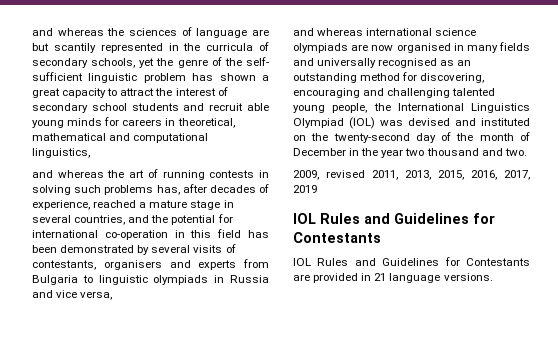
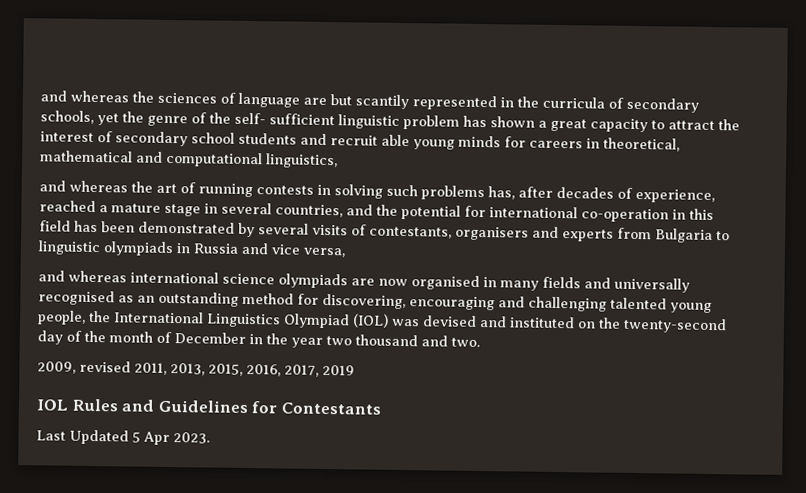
[293,257,530,266] [293,273,493,283] IOL Rules and Guidelines for Contestants are provided in 21 language versions. -> [36,429,210,445] Last Updated 5 Apr 2023.

